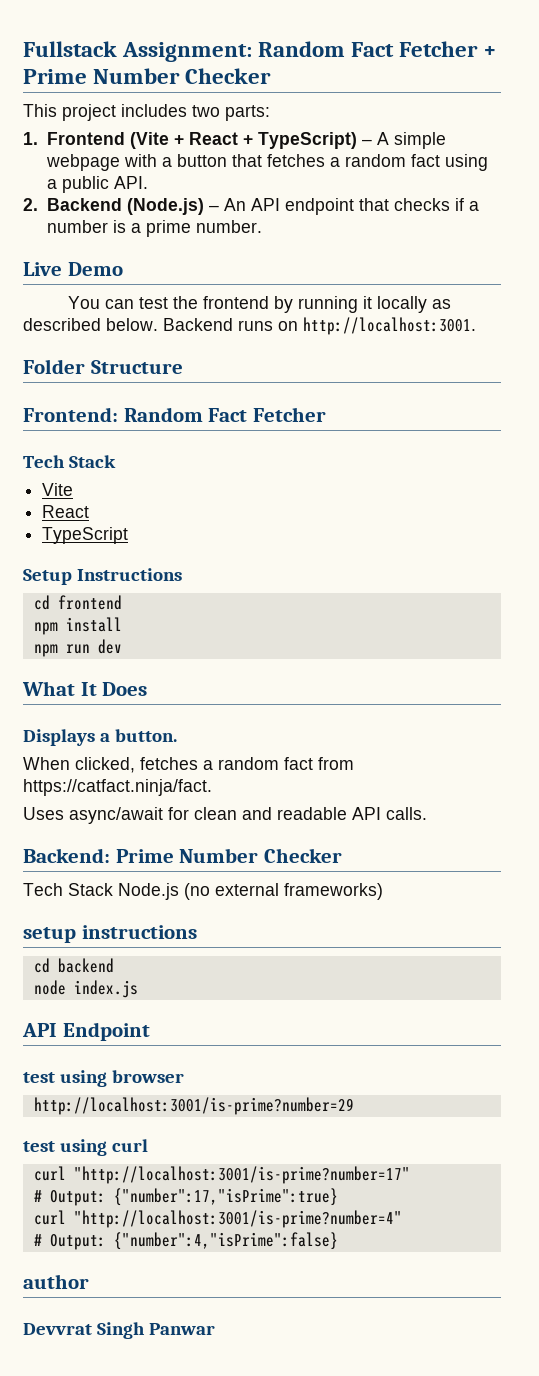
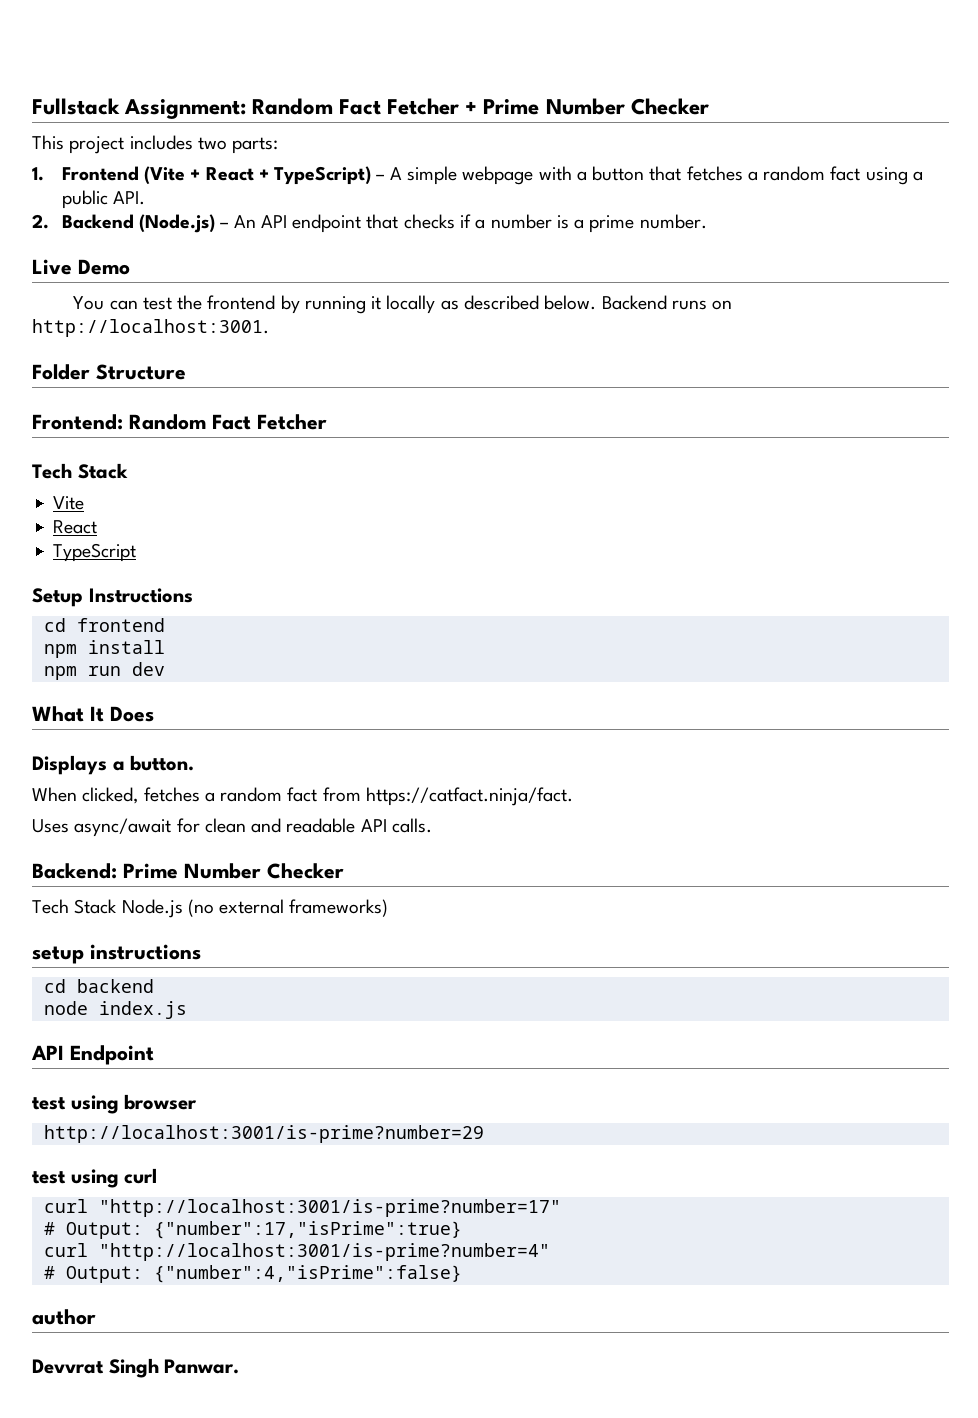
[149,1323,216,1335] Panwar -> [164,1359,240,1374] Panwar.

